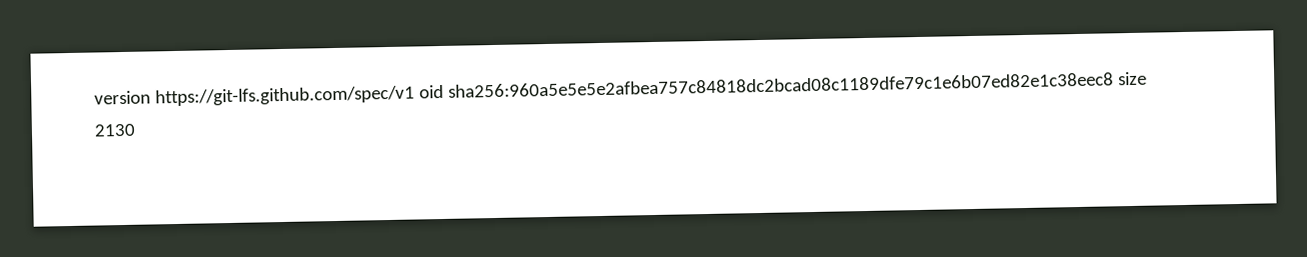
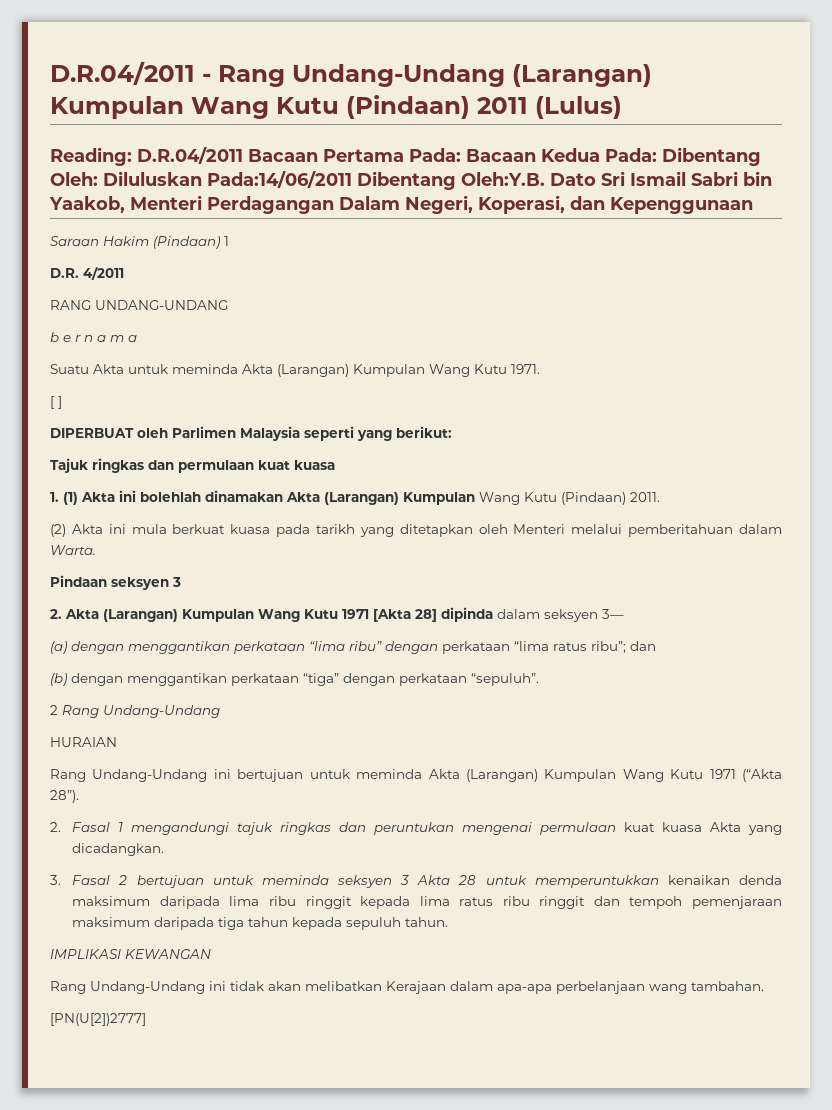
[94,71,1147,107] [94,123,136,137] version https://git-lfs.github.com/spec/v1 oid sha256:960a5e5e5e2afbea757c84818dc2bcad08c1189dfe79c1e6b07ed82e1c38eec8 size 2130 -> [50,61,652,87] [50,95,622,119] [50,147,761,166] [50,171,772,190] [49,195,753,214] [50,236,229,249] [50,267,124,280] [50,300,228,310] [50,332,137,342] [50,364,540,377] [50,396,62,409] [50,426,452,441] [50,458,335,473] [50,490,660,505] [50,524,782,537] [50,545,96,555] [50,575,181,590] [50,607,624,622] [50,641,656,654] [50,673,539,686] [50,705,220,718] [50,737,117,747] [50,769,782,782] [50,790,79,803] [50,822,783,835] [72,843,165,856] [50,875,783,888] [72,896,782,909] [72,917,449,930] [50,949,211,959] [50,981,764,994] [50,1013,146,1026] D.R.04/2011 - Rang Undang-Undang (Larangan) Kumpulan Wang Kutu (Pindaan) 2011 (Lulus) // Reading: D.R.04/2011 Bacaan Pertama Pada: Bacaan Kedua Pada: Dibentang Oleh: Diluluskan Pada:14/06/2011 Dibentang Oleh:Y.B. Dato Sri Ismail Sabri bin Yaakob, Menteri Perdagangan Dalam Negeri, Koperasi, dan Kepenggunaan // Saraan Hakim (Pindaan) 1 // D.R. 4/2011 // RANG UNDANG-UNDANG // b e r n a m a // Suatu Akta untuk meminda Akta (Larangan) Kumpulan Wang Kutu 1971. // [ ] // DIPERBUAT oleh Parlimen Malaysia seperti yang berikut: // Tajuk ringkas dan permulaan kuat kuasa // 1. (1) Akta ini bolehlah dinamakan Akta (Larangan) Kumpulan Wang Kutu (Pindaan) 2011. // (2) Akta ini mula berkuat kuasa pada tarikh yang ditetapkan oleh Menteri melalui pemberitahuan dalam Warta. // Pindaan seksyen 3 // 2. Akta (Larangan) Kumpulan Wang Kutu 1971 [Akta 28] dipinda dalam seksyen 3— // (a) dengan menggantikan perkataan “lima ribu” dengan perkataan “lima ratus ribu”; dan // (b) dengan menggantikan perkataan “tiga” dengan perkataan “sepuluh”. // 2 Rang Undang-Undang // HURAIAN // Rang Undang-Undang ini bertujuan untuk meminda Akta (Larangan) Kumpulan Wang Kutu 1971 (“Akta 28”). // 2. Fasal 1 mengandungi tajuk ringkas dan peruntukan mengenai permulaan kuat kuasa Akta yang dicadangkan. // 3. Fasal 2 bertujuan untuk meminda seksyen 3 Akta 28 untuk memperuntukkan kenaikan denda maksimum daripada lima ribu ringgit kepada lima ratus ribu ringgit dan tempoh pemenjaraan maksimum daripada tiga tahun kepada sepuluh tahun. // IMPLIKASI KEWANGAN // Rang Undang-Undang ini tidak akan melibatkan Kerajaan dalam apa-apa perbelanjaan wang tambahan. // [PN(U[2])2777]

